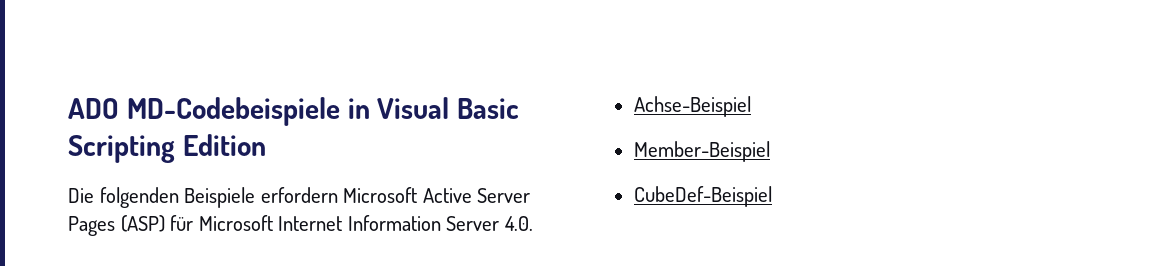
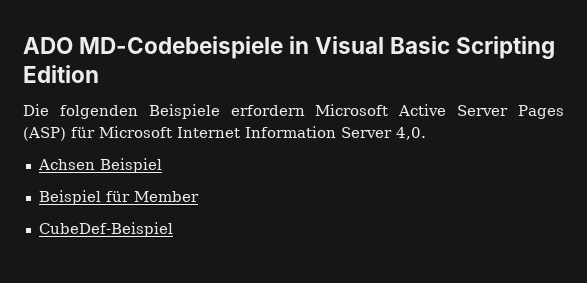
[504,216,533,231] [633,96,751,117] [633,141,770,162] 4.0. // Achse-Beispiel // Member-Beispiel -> [396,127,426,140] [37,158,162,173] [38,190,199,205] 4,0. // Achsen Beispiel // Beispiel für Member

